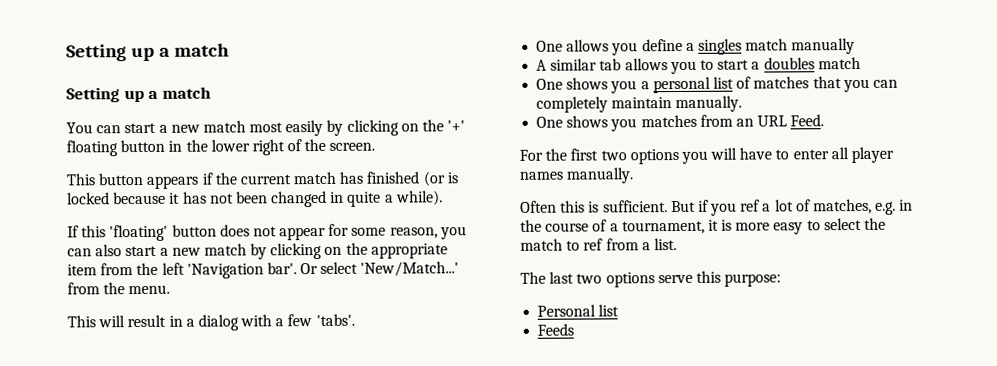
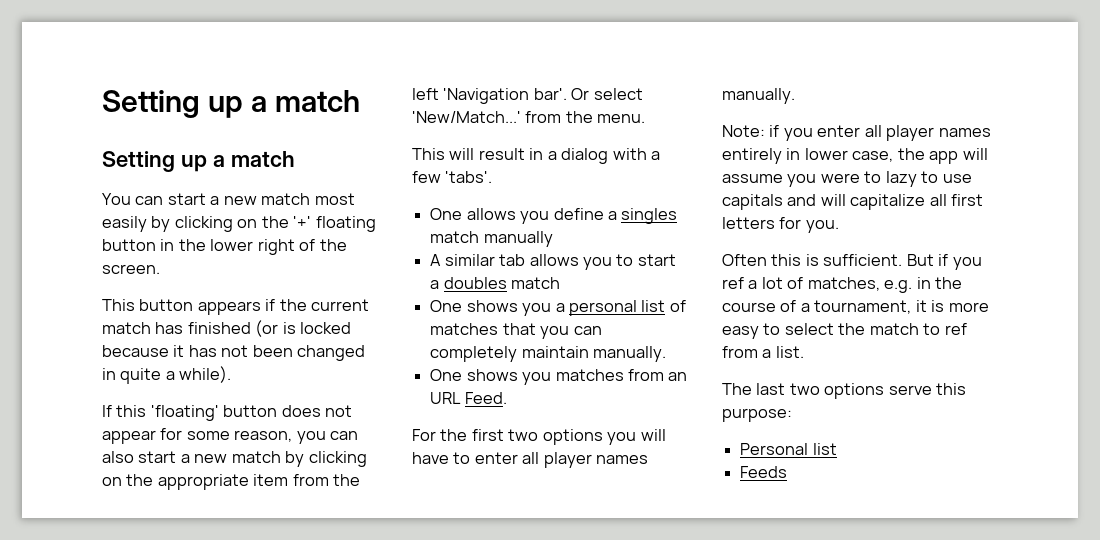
(635, 175) none -> [722,125,991,141] [722,148,988,164] [722,171,972,187] [722,194,984,210] [722,217,839,233] // Note: if you enter all player names entirely in lower case, the app will assume you were to lazy to use capitals and will capitalize all first letters for you.

